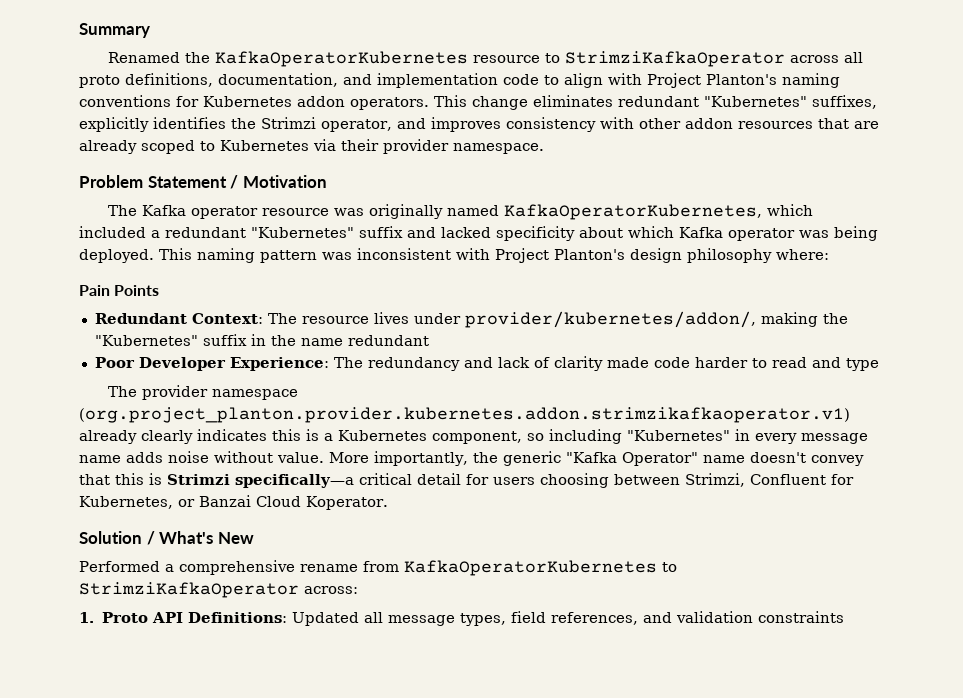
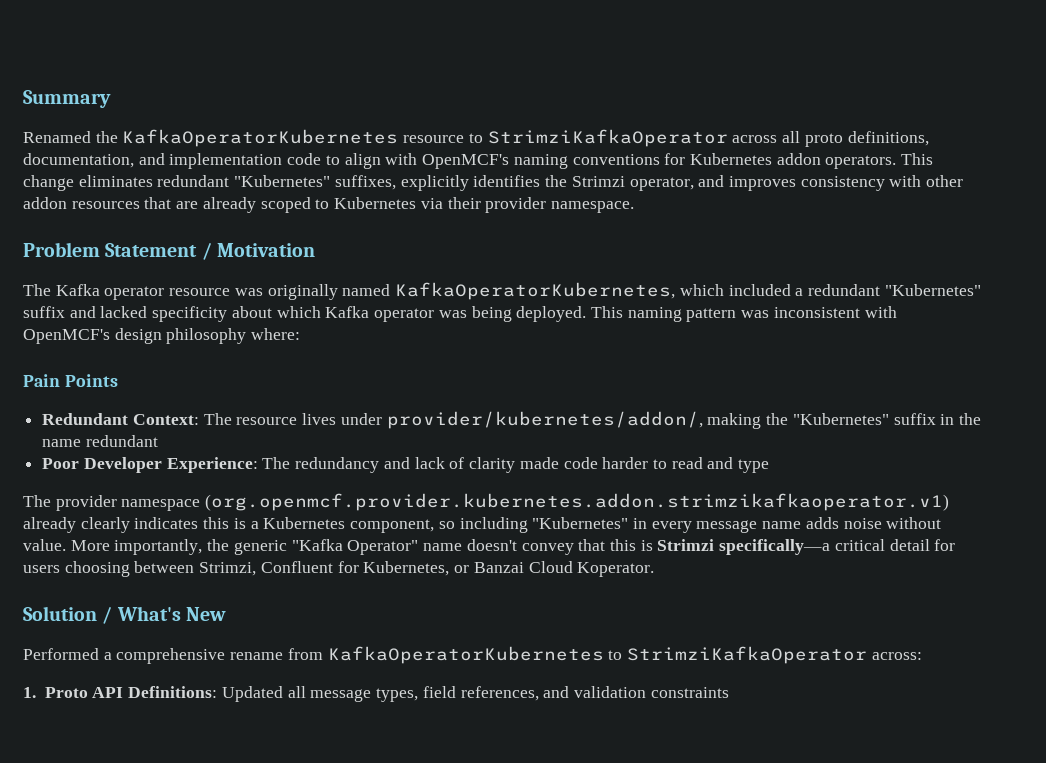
[647,73,777,88] Project Planton's -> [422,154,510,169] OpenMCF's
[495,248,625,263] Project Planton's -> [23,329,110,344] OpenMCF's
[79,407,850,423] (org.project_planton.provider.kubernetes.addon.strimzikafkaoperator.v1) -> [205,493,950,511] (org.openmcf.provider.kubernetes.addon.strimzikafkaoperator.v1)

